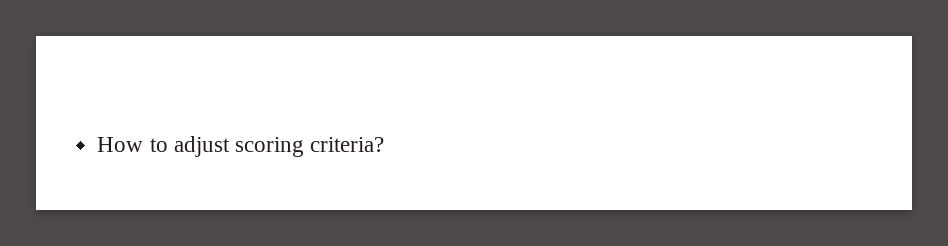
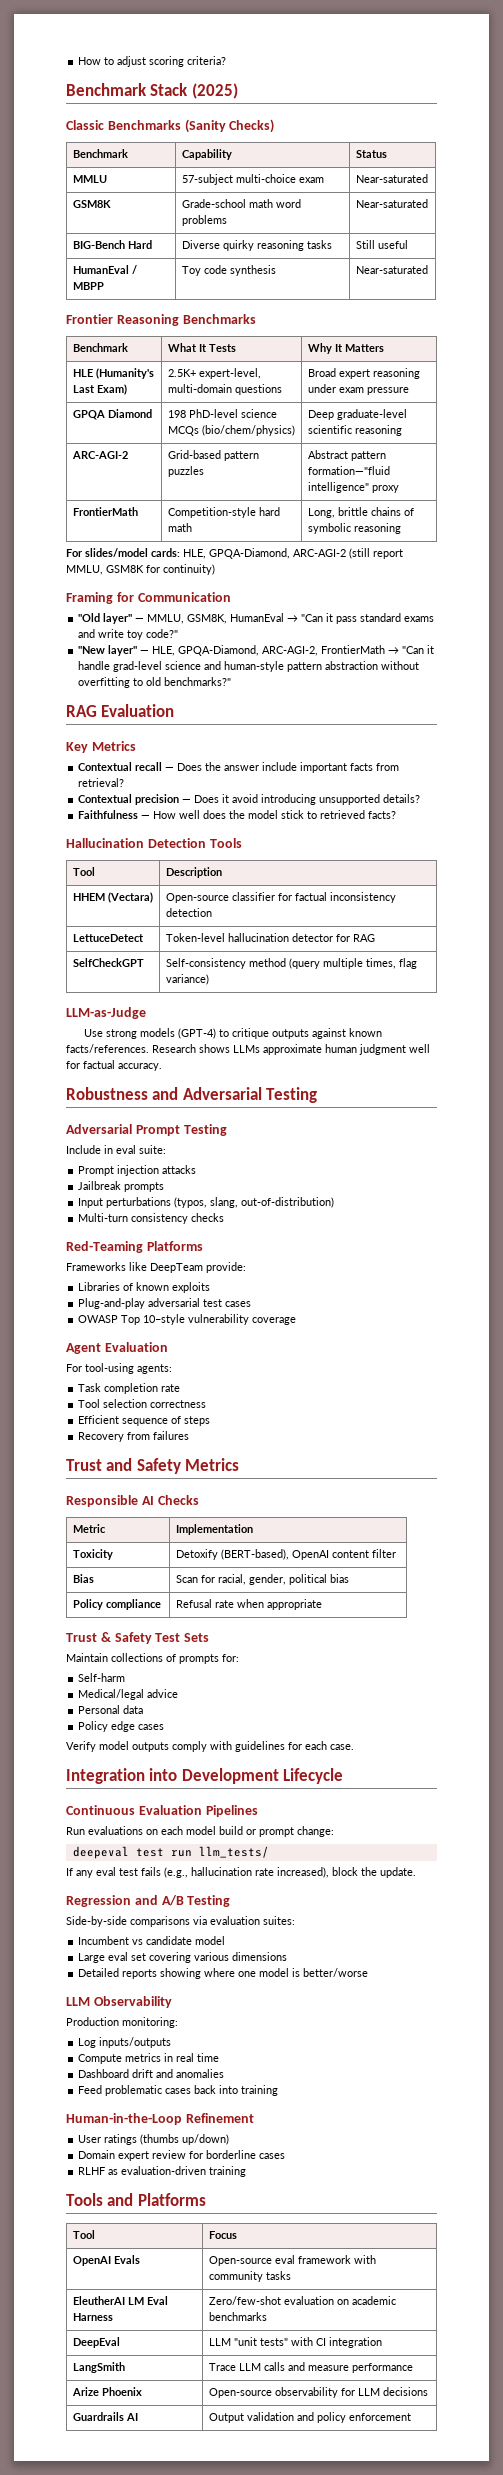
(385, 144) none -> [66,83,238,99] [66,119,275,133] [72,149,128,158] [181,149,232,160] [355,150,387,158] [72,175,107,183] [181,174,324,185] [355,174,428,183] [72,200,111,208] [181,199,301,208] [181,215,227,226] [355,199,428,208] [72,240,152,249] [181,240,332,251] [355,240,408,249] [72,265,137,274] [72,282,104,290] [181,265,276,276] [355,265,428,274] [66,314,256,326] [72,343,128,352] [167,343,236,352] [307,343,384,354] [72,368,154,379] [72,384,127,395] [167,368,261,379] [167,384,282,395] [307,368,420,379] [307,384,409,395] [72,409,152,420] [167,409,277,418] [167,425,295,436] [307,409,407,420] [307,425,402,436] [71,451,128,459] [167,450,259,461] [167,466,204,477] [307,450,386,461] [307,466,390,475] [307,482,399,493] [72,507,138,516] [167,507,280,518] [167,523,192,532] [307,507,414,518] [307,523,401,534] [66,548,403,559] [66,564,215,575] [66,592,231,604] [78,613,435,624] [78,629,179,640] [78,645,435,656] [78,661,420,672] [78,677,232,688] [66,704,175,717] [66,741,136,753] [78,762,400,773] [78,778,125,787] [78,794,421,805] [78,810,397,819] [66,838,242,848] [72,867,95,876] [165,867,222,878] [72,892,153,903] [165,892,396,903] [165,908,212,917] [72,934,144,942] [165,933,375,942] [72,958,144,967] [165,958,417,969] [165,974,209,985] [66,1007,146,1019] [84,1028,383,1039] [66,1044,430,1055] [66,1060,162,1071] [66,1087,318,1103] [66,1124,227,1136] [66,1145,166,1154] [78,1165,197,1176] [78,1181,165,1192] [78,1197,335,1208] [78,1213,225,1224] [66,1241,203,1253] [66,1262,246,1273] [78,1282,211,1293] [78,1298,252,1309] [78,1314,297,1325] [66,1342,168,1354] [66,1363,172,1374] [78,1383,181,1394] [78,1399,207,1408] [78,1415,211,1426] [78,1431,190,1442] [66,1458,240,1474] [66,1495,199,1507] [72,1524,106,1533] [175,1524,253,1535] [72,1549,113,1560] [175,1549,396,1560] [72,1574,94,1583] [175,1574,349,1585] [72,1599,161,1610] [175,1599,322,1610] [66,1632,210,1644] [66,1653,239,1664] [78,1673,126,1682] [78,1689,179,1700] [78,1705,144,1714] [78,1721,165,1732] [66,1741,354,1752] [66,1768,344,1784] [66,1805,258,1817] [66,1826,334,1837] [72,1846,269,1859] [66,1867,416,1878] [66,1895,231,1907] [66,1916,295,1927] [78,1936,226,1945] [78,1952,288,1963] [78,1968,369,1979] [66,1996,172,2008] [66,2017,178,2028] [78,2037,172,2048] [78,2053,220,2064] [78,2069,225,2078] [78,2085,279,2096] [66,2113,254,2125] [78,2134,230,2145] [78,2150,286,2161] [78,2166,247,2177] [66,2193,206,2206] [72,2230,95,2239] [208,2231,237,2239] [72,2255,140,2266] [208,2255,376,2266] [208,2271,291,2282] [72,2296,168,2305] [72,2313,113,2321] [208,2296,396,2305] [208,2312,267,2321] [72,2337,120,2348] [208,2337,382,2348] [72,2362,125,2373] [208,2362,413,2373] [71,2387,142,2396] [208,2387,428,2398] [72,2412,138,2421] [208,2412,411,2423] // Benchmark Stack (2025) // Classic Benchmarks (Sanity Checks) // Benchmark | Capability | Status // MMLU | 57-subject multi-choice exam | Near-saturated // GSM8K | Grade-school math word problems | Near-saturated // BIG-Bench Hard | Diverse quirky reasoning tasks | Still useful // HumanEval / MBPP | Toy code synthesis | Near-saturated // Frontier Reasoning Benchmarks // Benchmark | What It Tests | Why It Matters // HLE (Humanity's Last Exam) | 2.5K+ expert-level, multi-domain questions | Broad expert reasoning under exam pressure // GPQA Diamond | 198 PhD-level science MCQs (bio/chem/physics) | Deep graduate-level scientific reasoning // ARC-AGI-2 | Grid-based pattern puzzles | Abstract pattern formation—"fluid intelligence" proxy // FrontierMath | Competition-style hard math | Long, brittle chains of symbolic reasoning // For slides/model cards: HLE, GPQA-Diamond, ARC-AGI-2 (still report MMLU, GSM8K for continuity) // Framing for Communication // "Old layer" — MMLU, GSM8K, HumanEval → "Can it pass standard exams and write toy code?" // "New layer" — HLE, GPQA-Diamond, ARC-AGI-2, FrontierMath → "Can it handle grad-level science and human-style pattern abstraction without overfitting to old benchmarks?" // RAG Evaluation // Key Metrics // Contextual recall — Does the answer include important facts from retrieval? // Contextual precision — Does it avoid introducing unsupported details? // Faithfulness — How well does the model stick to retrieved facts? // Hallucination Detection Tools // Tool | Description // HHEM (Vectara) | Open-source classifier for factual inconsistency detection // LettuceDetect | Token-level hallucination detector for RAG // SelfCheckGPT | Self-consistency method (query multiple times, flag variance) // LLM-as-Judge // Use strong models (GPT-4) to critique outputs against known facts/references. Research shows LLMs approximate human judgment well for factual accuracy. // Robustness and Adversarial Testing // Adversarial Prompt Testing // Include in eval suite: // Prompt injection attacks // Jailbreak prompts // Input perturbations (typos, slang, out-of-distribution) // Multi-turn consistency checks // Red-Teaming Platforms // Frameworks like DeepTeam provide: // Libraries of known exploits // Plug-and-play adversarial test cases // OWASP Top 10–style vulnerability coverage // Agent Evaluation // For tool-using agents: // Task completion rate // Tool selection correctness // Efficient sequence of steps // Recovery from failures // Trust and Safety Metrics // Responsible AI Checks // Metric | Implementation // Toxicity | Detoxify (BERT-based), OpenAI content filter // Bias | Scan for racial, gender, political bias // Policy compliance | Refusal rate when appropriate // Trust & Safety Test Sets // Maintain collections of prompts for: // Self-harm // Medical/legal advice // Personal data // Policy edge cases // Verify model outputs comply with guidelines for each case. // Integration into Development Lifecycle // Continuous Evaluation Pipelines // Run evaluations on each model build or prompt change: // deepeval test run llm_tests/ // If any eval test fails (e.g., hallucination rate increased), block the update. // Regression and A/B Testing // Side-by-side comparisons via evaluation suites: // Incumbent vs candidate model // Large eval set covering various dimensions // Detailed reports showing where one model is better/worse // LLM Observability // Production monitoring: // Log inputs/outputs // Compute metrics in real time // Dashboard drift and anomalies // Feed problematic cases back into training // Human-in-the-Loop Refinement // User ratings (thumbs up/down) // Domain expert review for borderline cases // RLHF as evaluation-driven training // Tools and Platforms // Tool | Focus // OpenAI Evals | Open-source eval framework with community tasks // EleutherAI LM Eval Harness | Zero/few-shot evaluation on academic benchmarks // DeepEval | LLM "unit tests" with CI integration // LangSmith | Trace LLM calls and measure performance // Arize Phoenix | Open-source observability for LLM decisions // Guardrails AI | Output validation and policy enforcement

